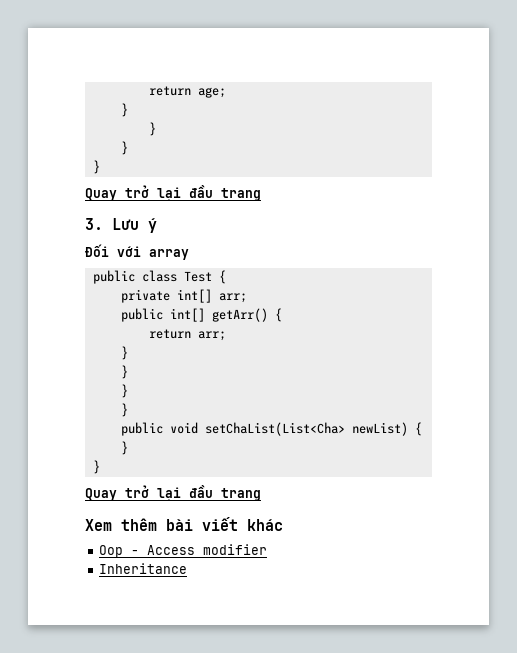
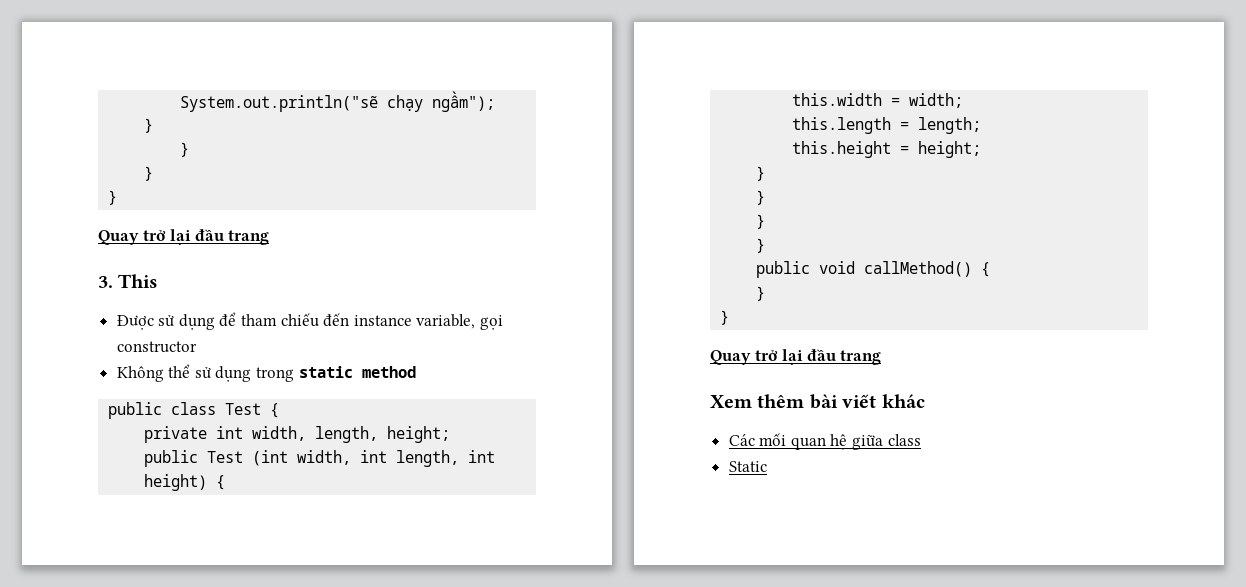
[148,86,226,98] return age; -> [180,91,496,112] System.out.println("sẽ chạy ngầm");
[112,218,157,233] [85,244,189,260] Lưu ý // Đối với array -> [118,274,159,288] [116,312,504,330] [116,341,197,353] [116,364,416,382] This // Được sử dụng để tham chiếu đến instance variable, gọi constructor // Không thể sử dụng trong static method
[176,289,247,303] [120,308,282,322] [148,329,226,341] int[] arr; // public int[] getArr() { // return arr; -> [216,426,451,443] [144,450,496,467] [144,474,226,491] [792,93,964,108] [792,117,982,134] [792,141,982,158] int width, length, height; // public Test (int width, int length, int height) { // this.width = width; // this.length = length; // this.height = height;
[204,422,408,436] setChaList(List<Cha> newList) -> [864,261,973,277] callMethod()
[98,544,267,558] [98,563,187,574] Oop - Access modifier // Inheritance -> [728,433,921,450] [728,461,767,472] Các mối quan hệ giữa class // Static

